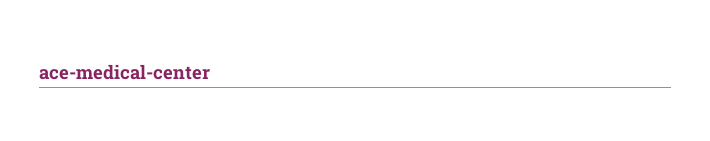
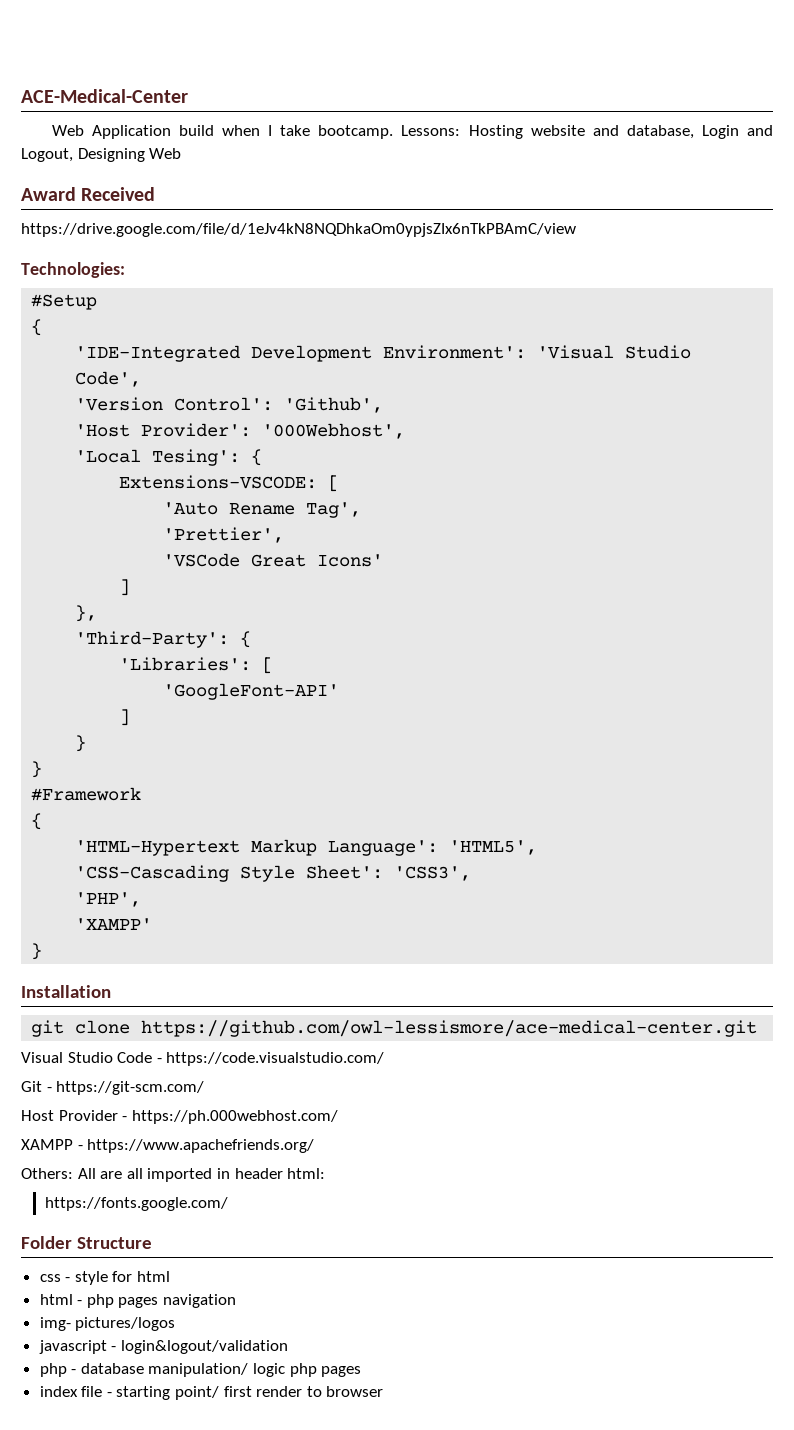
[39,64,210,80] ace-medical-center -> [21,89,188,103] [51,125,773,139] [21,148,182,162] [21,187,156,201] [21,223,576,237] [21,262,125,278] [31,294,98,310] [31,319,43,336] [75,345,692,362] [75,371,142,387] [75,397,384,413] [75,423,406,439] [75,449,263,466] [119,475,340,492] [163,502,362,518] [163,527,285,543] [163,553,384,567] [119,579,131,596] [75,605,98,622] [75,631,252,648] [119,657,274,674] [163,683,340,700] [119,709,131,726] [75,735,87,752] [31,761,43,778] [31,787,142,801] [31,813,43,830] [75,839,538,856] [75,865,472,882] [75,892,142,907] [75,918,153,930] [31,943,43,960] [21,985,111,998] [31,1020,758,1037] [21,1052,385,1066] [21,1081,205,1095] [21,1110,338,1124] [21,1139,315,1153] [21,1168,326,1182] [44,1197,228,1211] [21,1236,152,1249] [39,1271,171,1285] [39,1294,237,1308] [39,1317,176,1331] [38,1340,288,1354] [39,1363,362,1377] [39,1386,384,1400] ACE-Medical-Center // Web Application build when I take bootcamp. Lessons: Hosting website and database, Login and Logout, Designing Web // Award Received // https://drive.google.com/file/d/1eJv4kN8NQDhkaOm0ypjsZIx6nTkPBAmC/view // Technologies: // #Setup // { // 'IDE-Integrated Development Environment': 'Visual Studio Code', // 'Version Control': 'Github', // 'Host Provider': '000Webhost', // 'Local Tesing': { // Extensions-VSCODE: [ // 'Auto Rename Tag', // 'Prettier', // 'VSCode Great Icons' // ] // }, // 'Third-Party': { // 'Libraries': [ // 'GoogleFont-API' // ] // } // } // #Framework // { // 'HTML-Hypertext Markup Language': 'HTML5', // 'CSS-Cascading Style Sheet': 'CSS3', // 'PHP', // 'XAMPP' // } // Installation // git clone https://github.com/owl-lessismore/ace-medical-center.git // Visual Studio Code - https://code.visualstudio.com/ // Git - https://git-scm.com/ // Host Provider - https://ph.000webhost.com/ // XAMPP - https://www.apachefriends.org/ // Others: All are all imported in header html: // https://fonts.google.com/ // Folder Structure // css - style for html // html - php pages navigation // img- pictures/logos // javascript - login&logout/validation // php - database manipulation/ logic php pages // index file - starting point/ first render to browser

